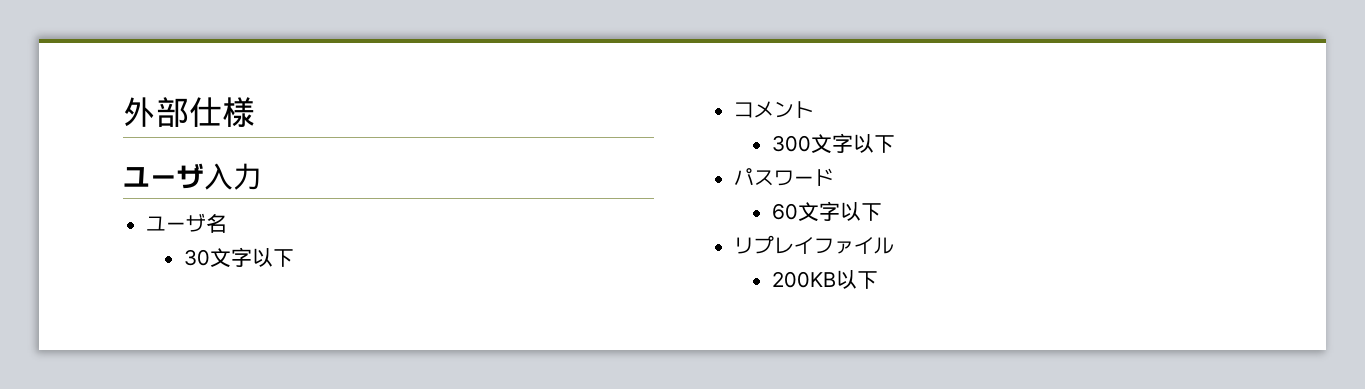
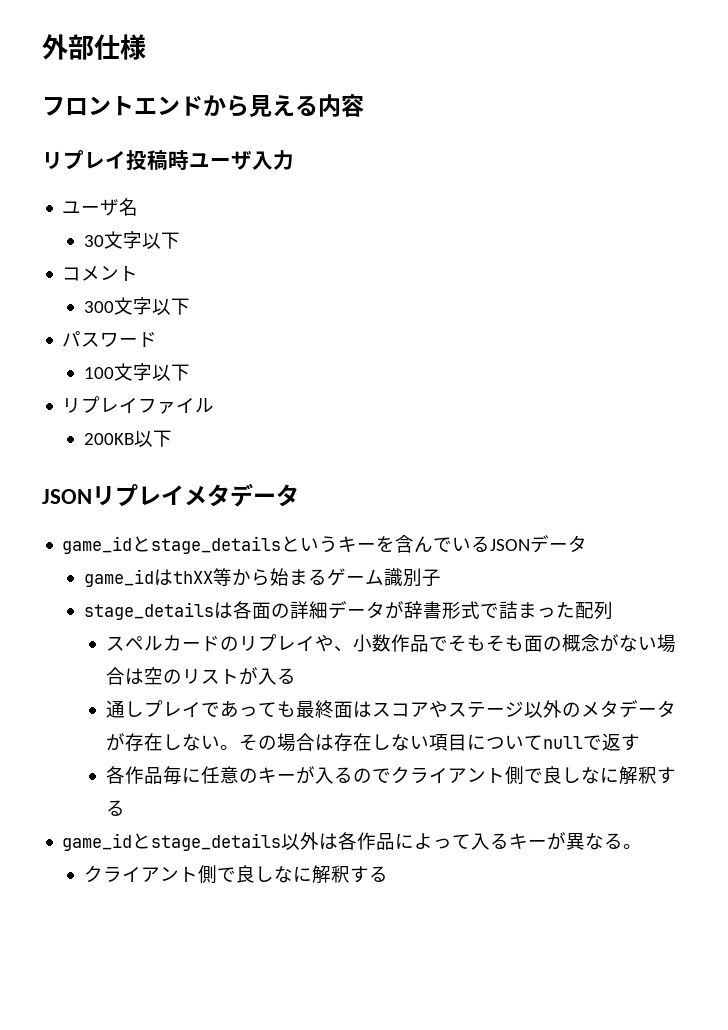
(255, 112) none -> [42,94,364,117] [42,150,189,171] フロントエンドから見える内容 // リプレイ投稿時
[771,203,798,220] 60 -> [84,367,115,379] 100
(878, 280) none -> [42,483,299,507] [62,535,588,554] [84,568,442,587] [84,601,614,620] [105,634,676,653] [105,667,296,685] [105,700,676,718] [105,733,640,752] [105,766,676,785] [105,800,125,816] [62,832,643,851] [84,865,389,884] // JSONリプレイメタデータ // game_idとstage_detailsというキーを含んでいるJSONデータ // game_idはthXX等から始まるゲーム識別子 // stage_detailsは各面の詳細データが辞書形式で詰まった配列 // スペルカードのリプレイや、小数作品でそもそも面の概念がない場合は空のリストが入る // 通しプレイであっても最終面はスコアやステージ以外のメタデータが存在しない。その場合は存在しない項目についてnullで返す // 各作品毎に任意のキーが入るのでクライアント側で良しなに解釈する // game_idとstage_details以外は各作品によって入るキーが異なる。 // クライアント側で良しなに解釈する

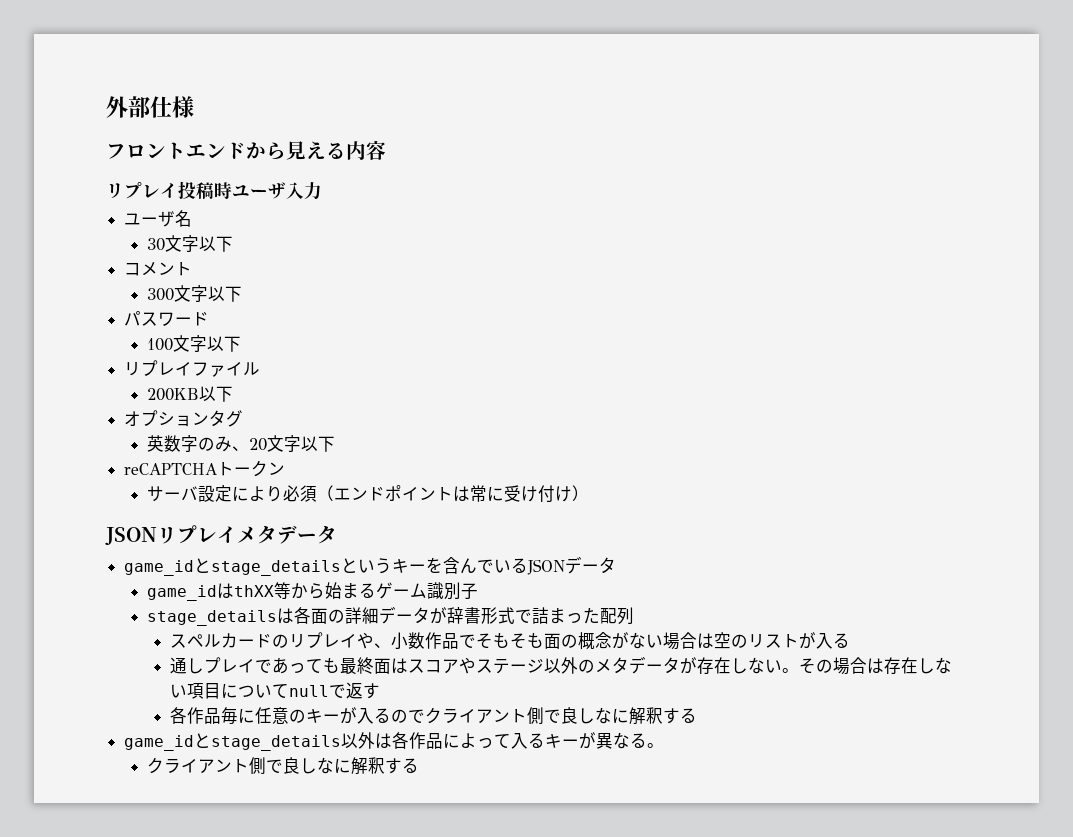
(173, 438) none -> [124,410,244,427] [146,435,335,452] [124,460,286,477] [146,485,589,503] // オプションタグ // 英数字のみ、20文字以下 // reCAPTCHAトークン // サーバ設定により必須（エンドポイントは常に受け付け）

